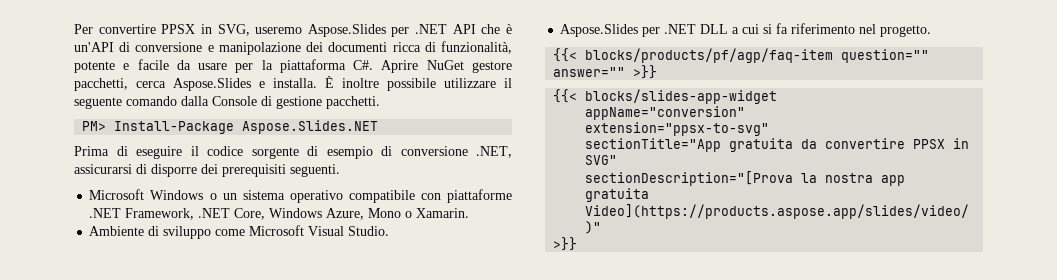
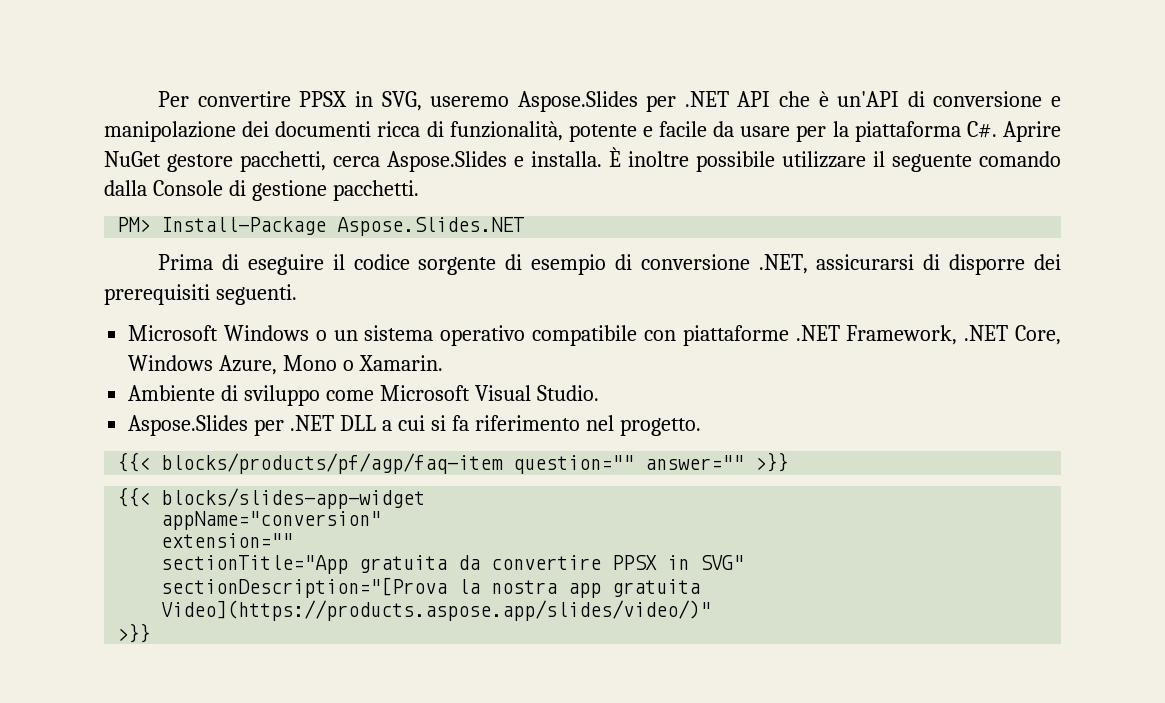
[585,122,770,136] extension="ppsx-to-svg" -> [161,533,294,548] extension=""

